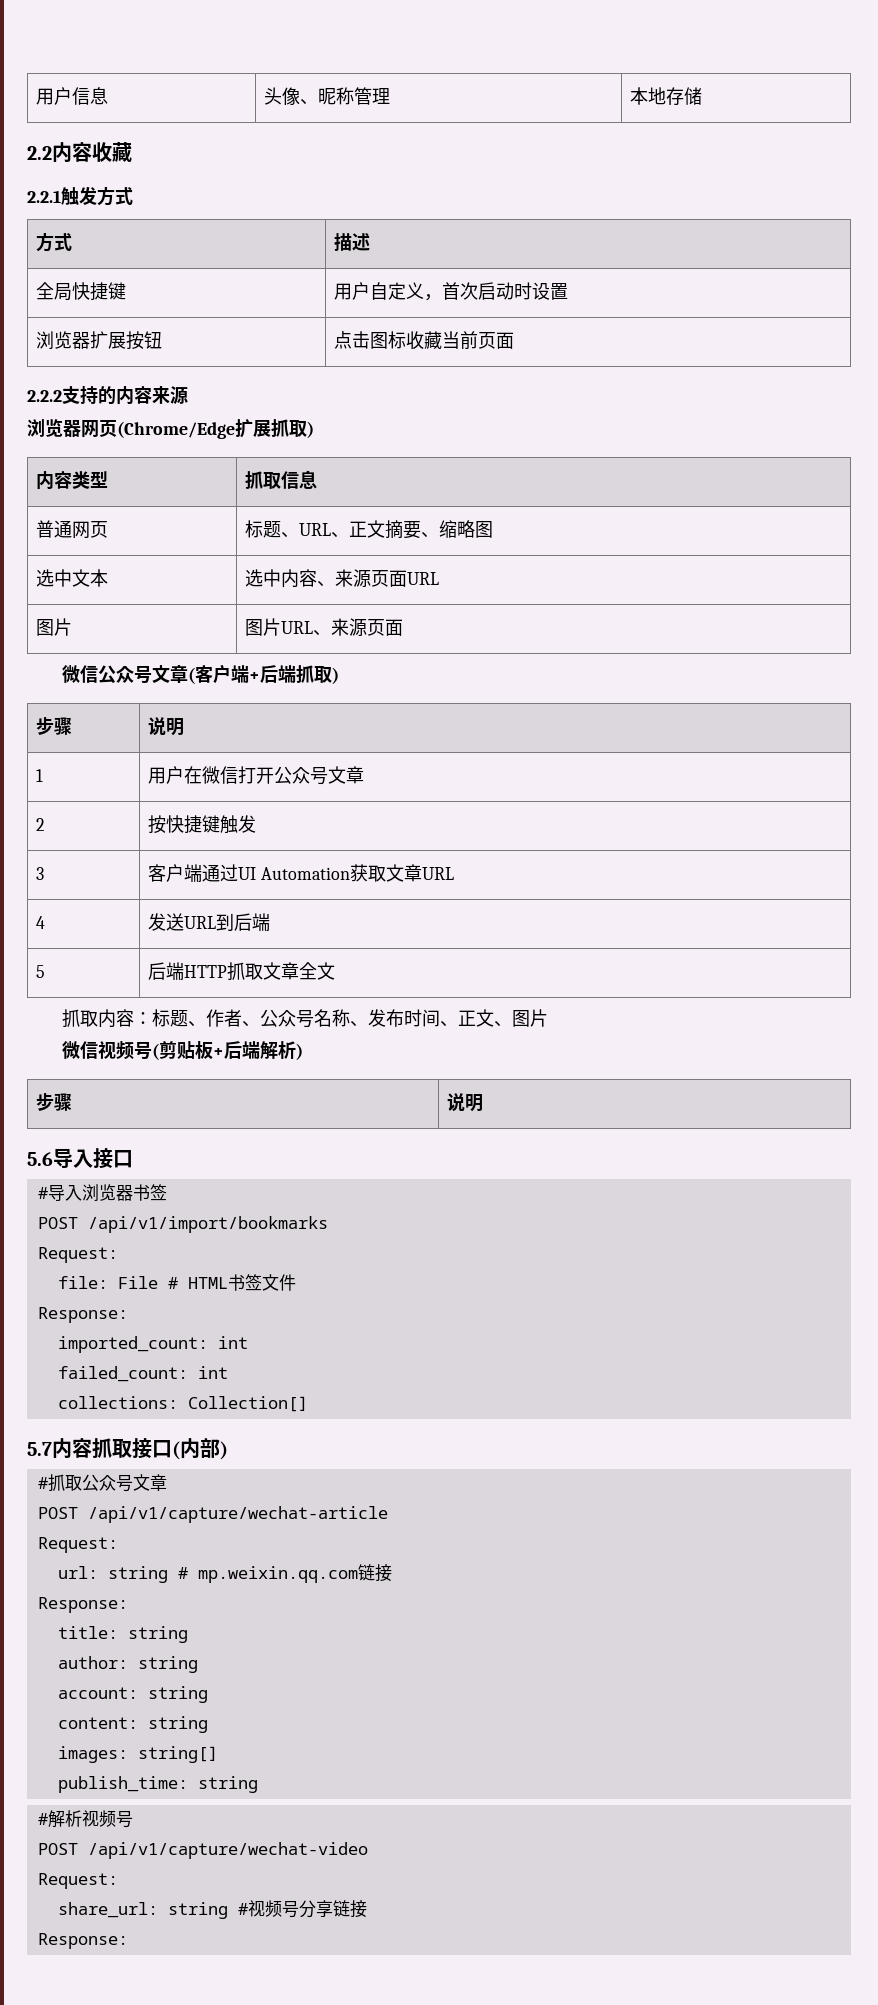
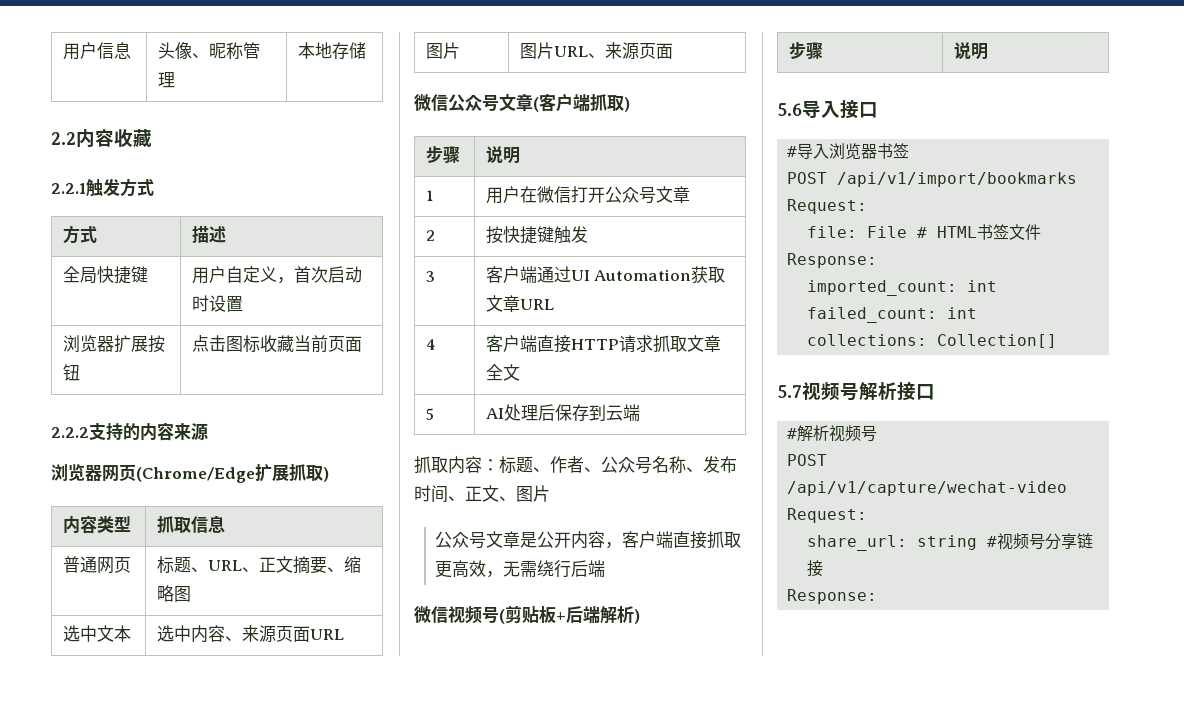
[249,665,297,683] +后端 -> (590, 103) none
[148,913,271,931] [36,965,46,978] [148,962,336,981] 发送URL到后端 // 5 | 后端HTTP抓取文章全文 -> [485,335,721,353] [485,364,520,381] [425,408,434,420] [485,404,640,421] 客户端直接HTTP请求抓取文章全文 // 5 | AI处理后保存到云端
(549, 1018) none -> [435,531,742,549] [435,560,606,578] // 公众号文章是公开内容，客户端直接抓取更高效，无需绕行后端
[52,1438,228,1460] [37,1474,167,1492] [37,1506,388,1523] [37,1537,118,1553] [57,1564,392,1583] [37,1597,128,1613] [57,1626,188,1643] [57,1656,198,1673] [57,1686,208,1703] [57,1716,208,1733] [57,1746,218,1763] [57,1776,258,1793] 内容抓取接口(内部) // #抓取公众号文章 // POST /api/v1/capture/wechat-article // Request: // url: string # mp.weixin.qq.com链接 // Response: // title: string // author: string // account: string // content: string // images: string[] // publish_time: string -> [802,382,935,401] 视频号解析接口

